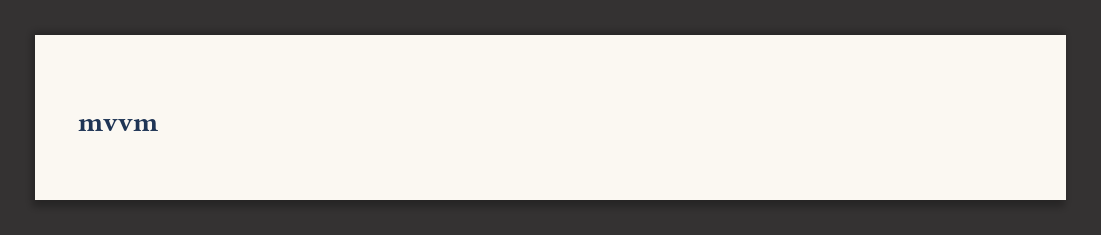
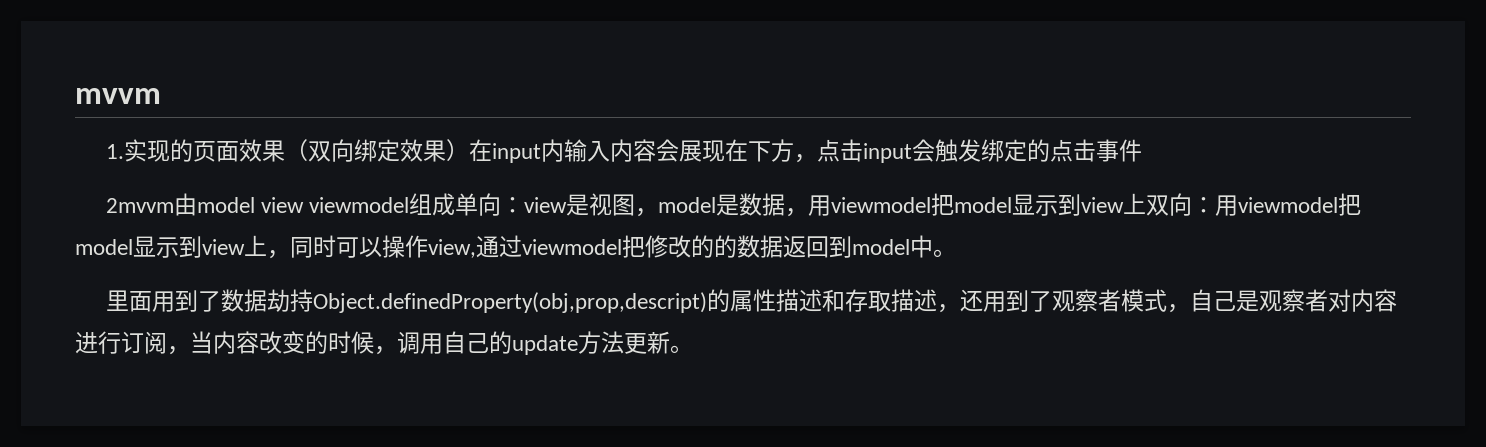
(158, 125) none -> [105,139,1142,163] [105,193,1362,217] [75,235,956,259] [105,289,1397,313] [75,331,693,355] // 1.实现的页面效果（双向绑定效果）在input内输入内容会展现在下方，点击input会触发绑定的点击事件 // 2mvvm由model view viewmodel组成单向：view是视图，model是数据，用viewmodel把model显示到view上双向：用viewmodel把model显示到view上，同时可以操作view,通过viewmodel把修改的的数据返回到model中。 // 里面用到了数据劫持Object.definedProperty(obj,prop,descript)的属性描述和存取描述，还用到了观察者模式，自己是观察者对内容进行订阅，当内容改变的时候，调用自己的update方法更新。

